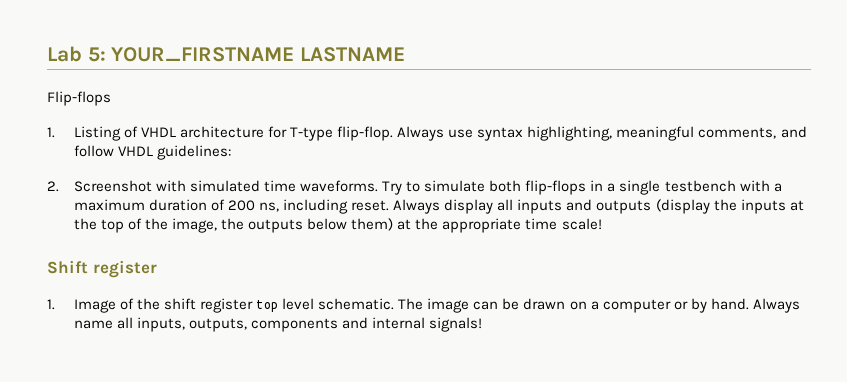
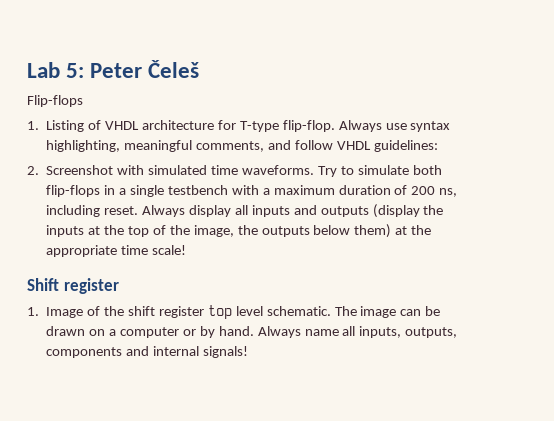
[111,47,406,62] YOUR_FIRSTNAME LASTNAME -> [90,60,200,78] Peter Čeleš

